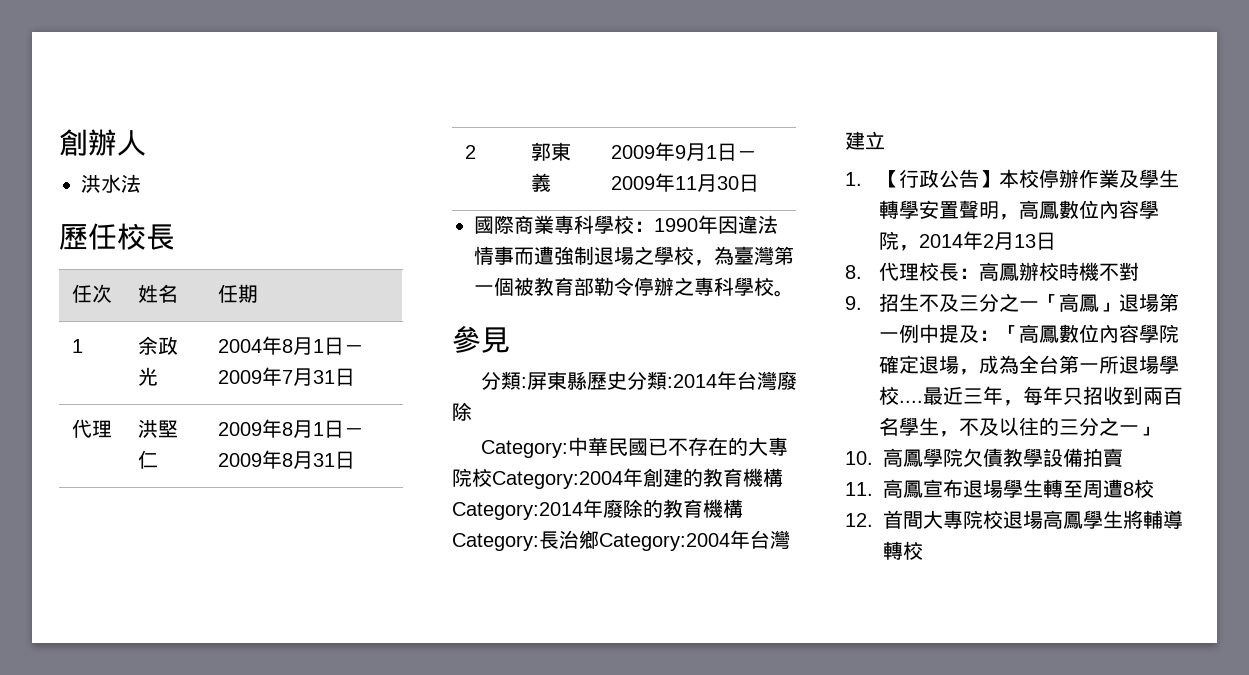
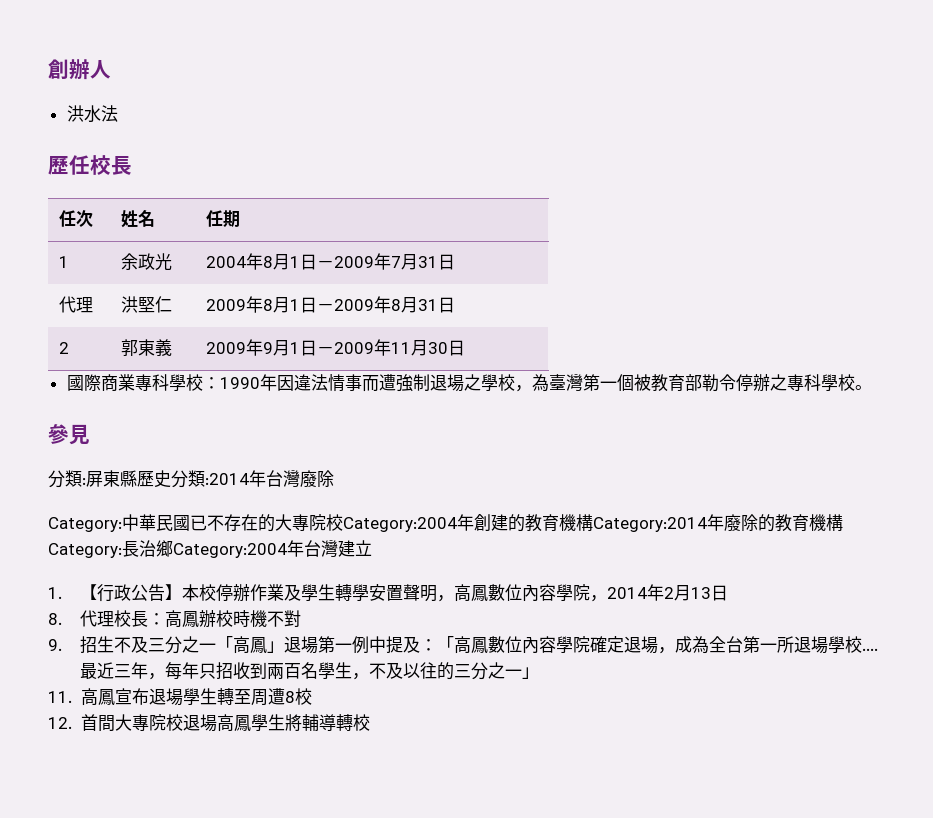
[845,448,1123,467] // 10.高鳳學院欠債教學設備拍賣 -> (539, 673) none

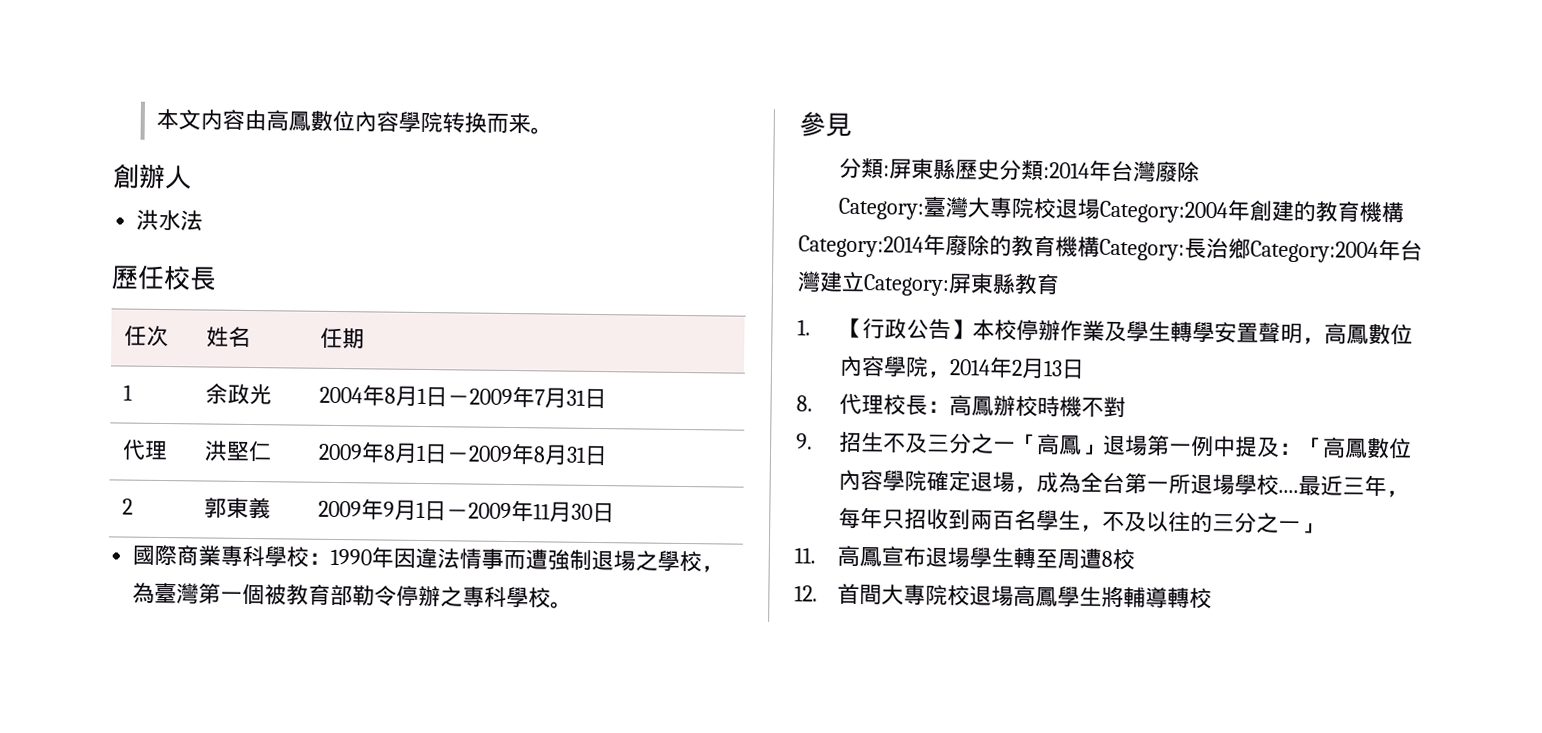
(48, 69) none -> [155,108,553,135] 本文内容由高鳳數位內容學院转换而来。 //
[122,514,343,532] 中華民國已不存在的大專院校 -> [923,196,1101,220] 臺灣大專院校退場
(372, 548) none -> [863,273,1060,297] Category:屏東縣教育

